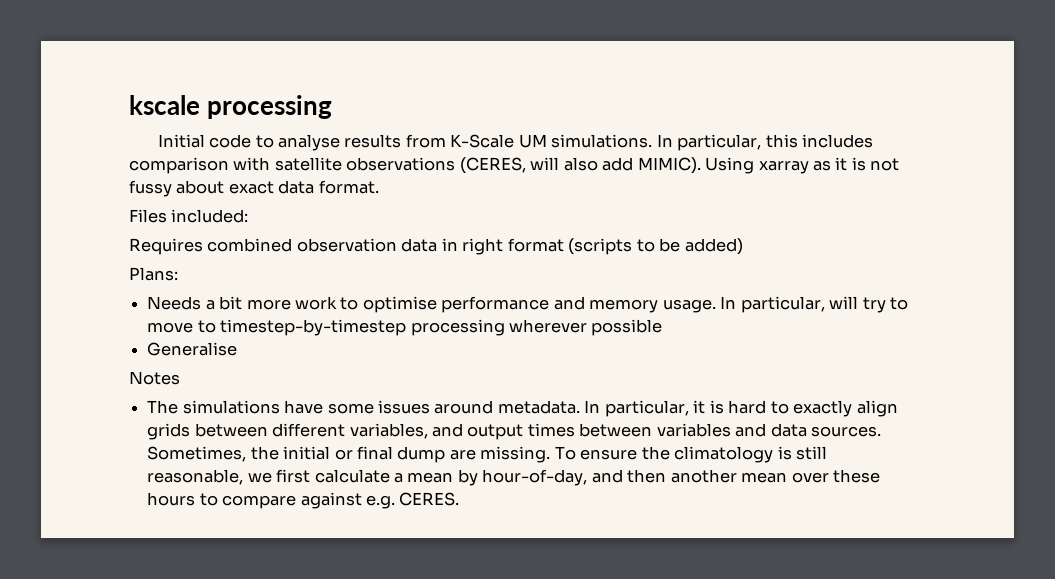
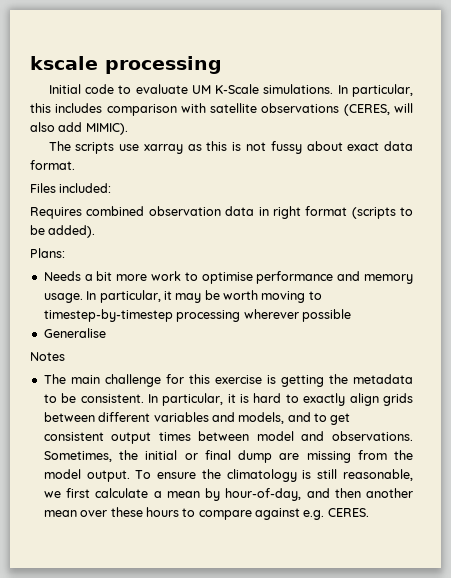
[278,134,547,151] analyse results from K-Scale UM -> [135,84,260,94] evaluate UM K-Scale
[705,157,755,174] Using -> [48,141,140,154] // The scripts use
[835,157,848,171] it -> [206,141,228,151] this
[684,238,743,255] added) -> [48,225,96,238] added).
[829,296,908,313] [147,322,194,333] will try to move -> [163,290,306,303] it may be worth moving
[182,400,580,414] simulations have some issues around metadata. -> [70,374,413,387] [43,393,144,403] main challenge for this exercise is getting the metadata to be consistent.
[349,423,882,440] variables, and output times between variables and data sources. -> [153,412,351,425] [43,431,413,444] variables and models, and to get consistent output times between model and observations.
[480,446,551,463] missing. -> [306,450,413,463] [43,469,130,482] missing from the model output.

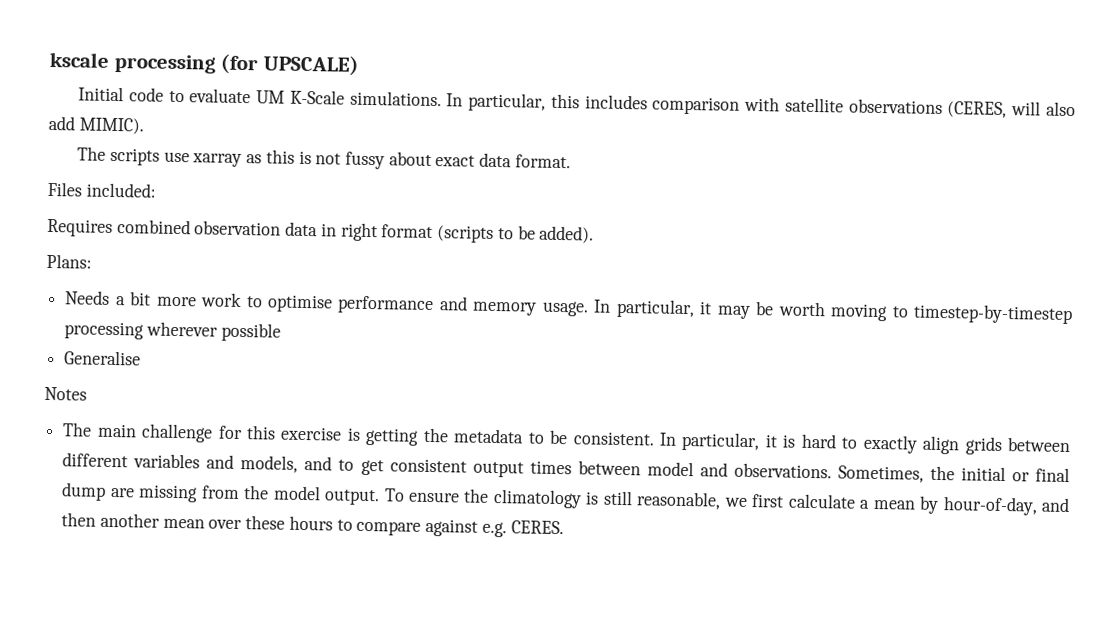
(222, 65) none -> [220,53,359,76] (for UPSCALE)

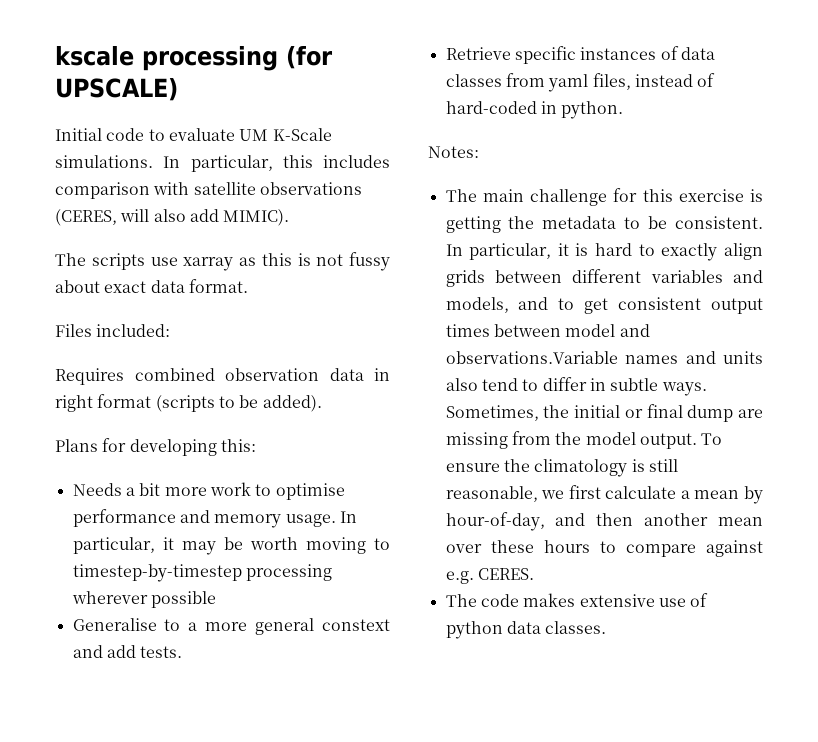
[46,253,92,269] Plans: -> [55,438,256,456] Plans for developing this:
[44,386,87,401] // Notes -> [164,618,390,635] [72,645,183,658] [445,46,715,64] [445,73,716,92] [445,101,624,119] [428,146,479,158] to a more general constext and add tests. // Retrieve specific instances of data classes from yaml files, instead of hard-coded in python. // Notes:
[733,462,832,479] observations. -> [445,351,763,364] [445,377,707,396] observations.Variable names and units also tend to differ in subtle ways.
(564, 527) none -> [445,593,709,607] [445,621,607,639] // The code makes extensive use of python data classes.

